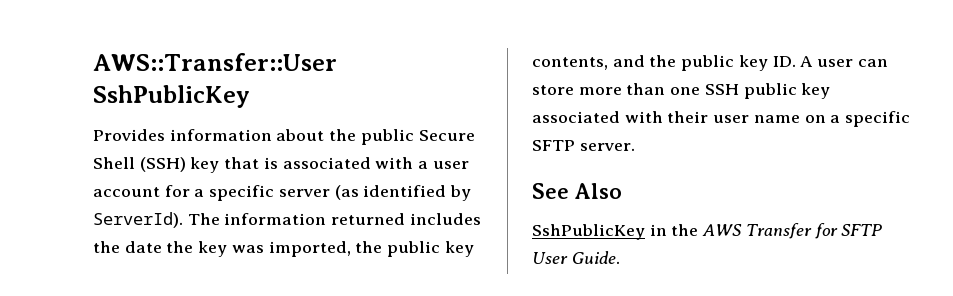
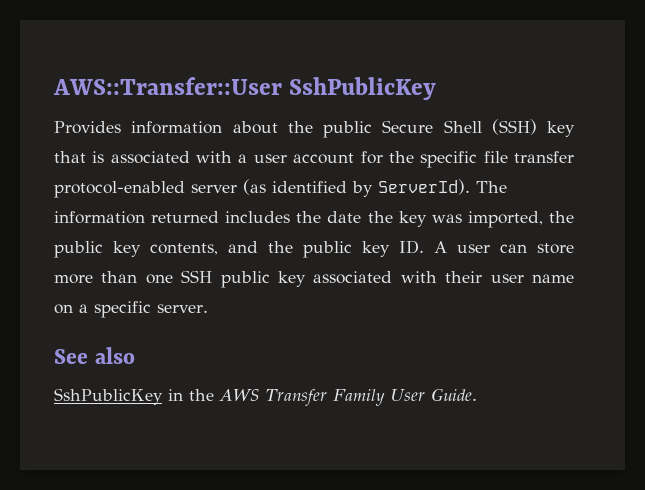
[194,185,275,201] a specific -> [388,151,575,168] [54,181,185,198] the specific file transfer protocol-enabled
[532,140,575,151] SFTP -> (151, 309) none
[575,183,622,199] Also -> [94,347,135,364] also
[814,223,883,239] for SFTP -> [332,389,385,406] Family

